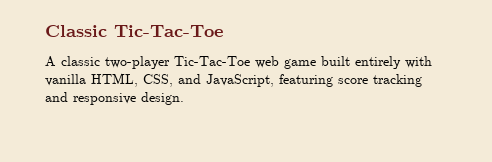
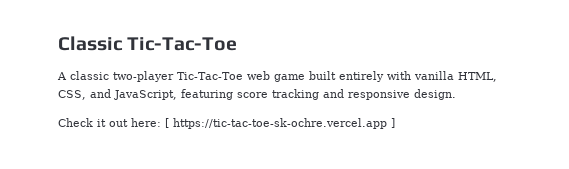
(184, 98) none -> [58,118,395,129] // Check it out here: [ https://tic-tac-toe-sk-ochre.vercel.app ]

